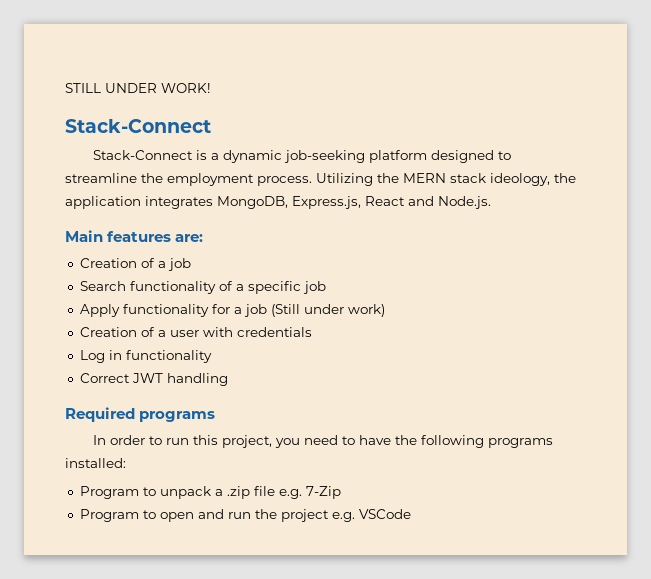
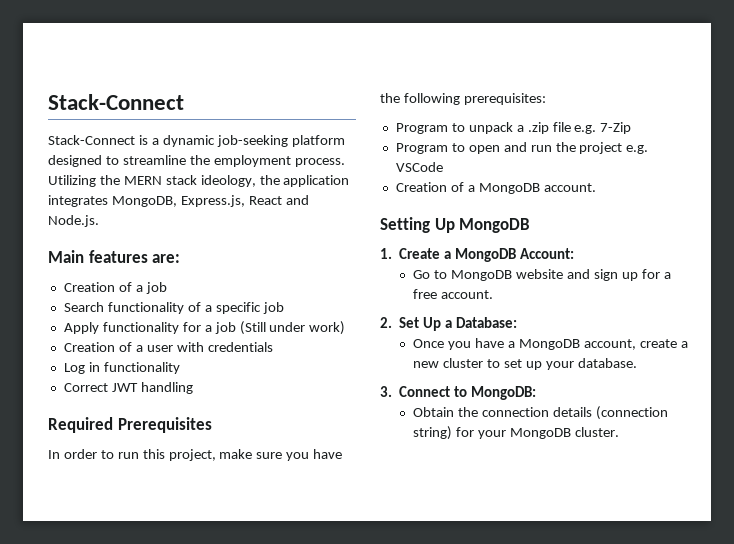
[65,83,211,93] STILL UNDER WORK! // -> (48, 102) none
[139,411,216,422] programs -> [117,417,212,433] Prerequisites
[274,435,355,448] you need to -> [219,449,310,461] make sure you
[487,438,553,448] [65,458,126,468] programs installed: -> [463,93,546,105] prerequisites:
(411, 514) none -> [395,182,596,194] [380,217,531,233] [380,248,574,262] [413,269,671,281] [413,289,494,299] [380,317,517,331] [413,338,688,350] [413,358,637,370] [380,386,537,400] [413,406,669,420] [413,426,620,440] // Creation of a MongoDB account. // Setting Up MongoDB // 1. Create a MongoDB Account: // Go to MongoDB website and sign up for a free account. // 2. Set Up a Database: // Once you have a MongoDB account, create a new cluster to set up your database. // 3. Connect to MongoDB: // Obtain the connection details (connection string) for your MongoDB cluster.

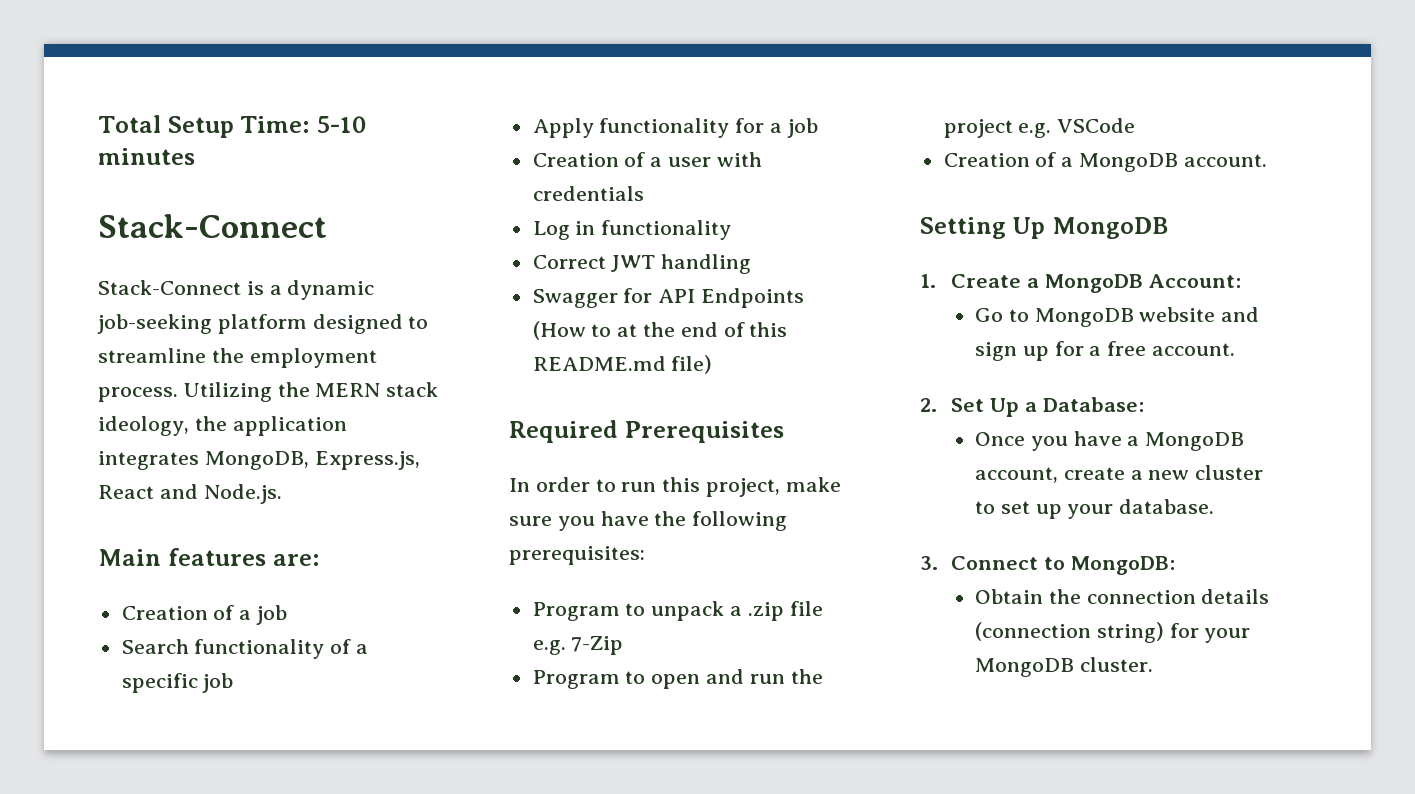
(48, 102) none -> [98,115,367,138] [98,148,195,165] Total Setup Time: 5-10 minutes //
[239,321,346,335] (Still under work) -> (818, 128) none
(193, 388) none -> [532,288,805,308] [532,321,788,340] [532,355,713,374] // Swagger for API Endpoints (How to at the end of this README.md file)

